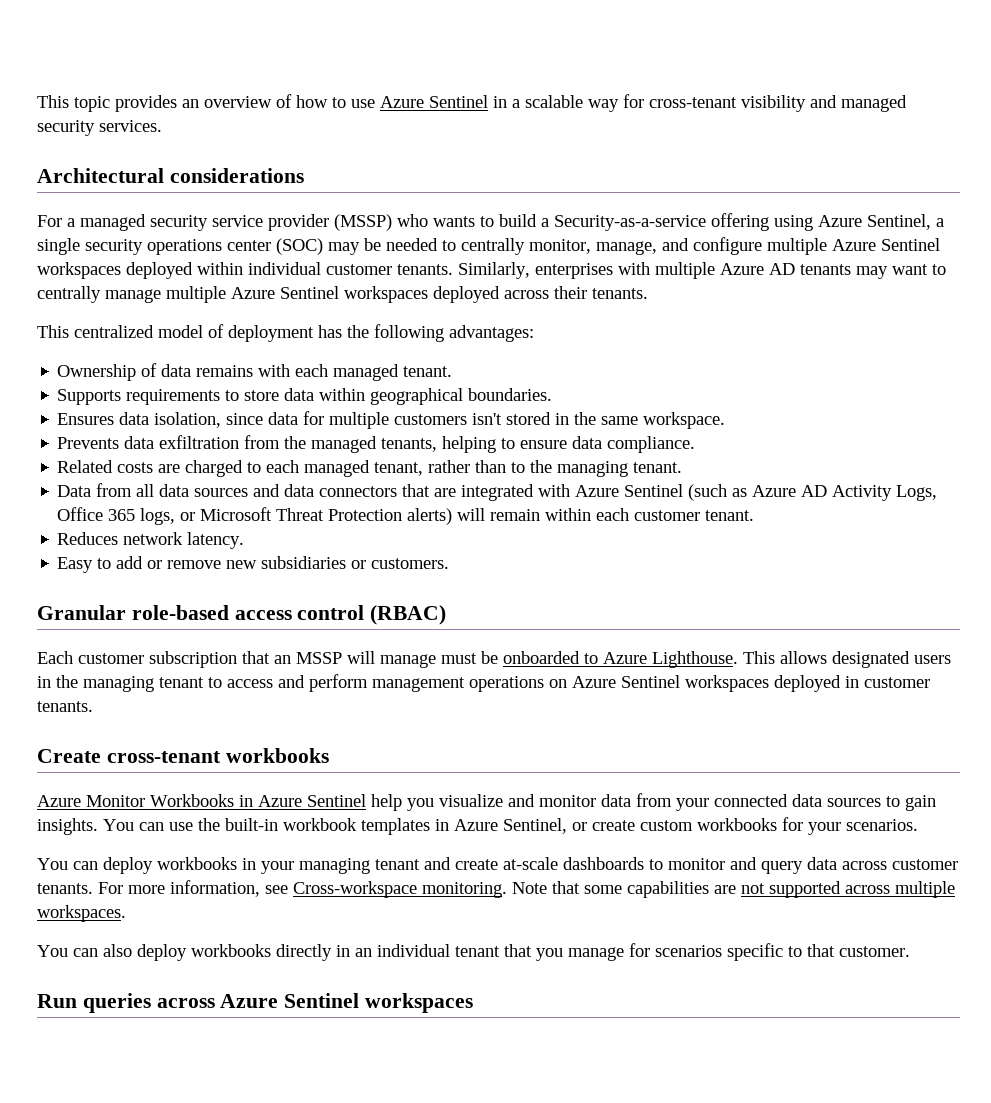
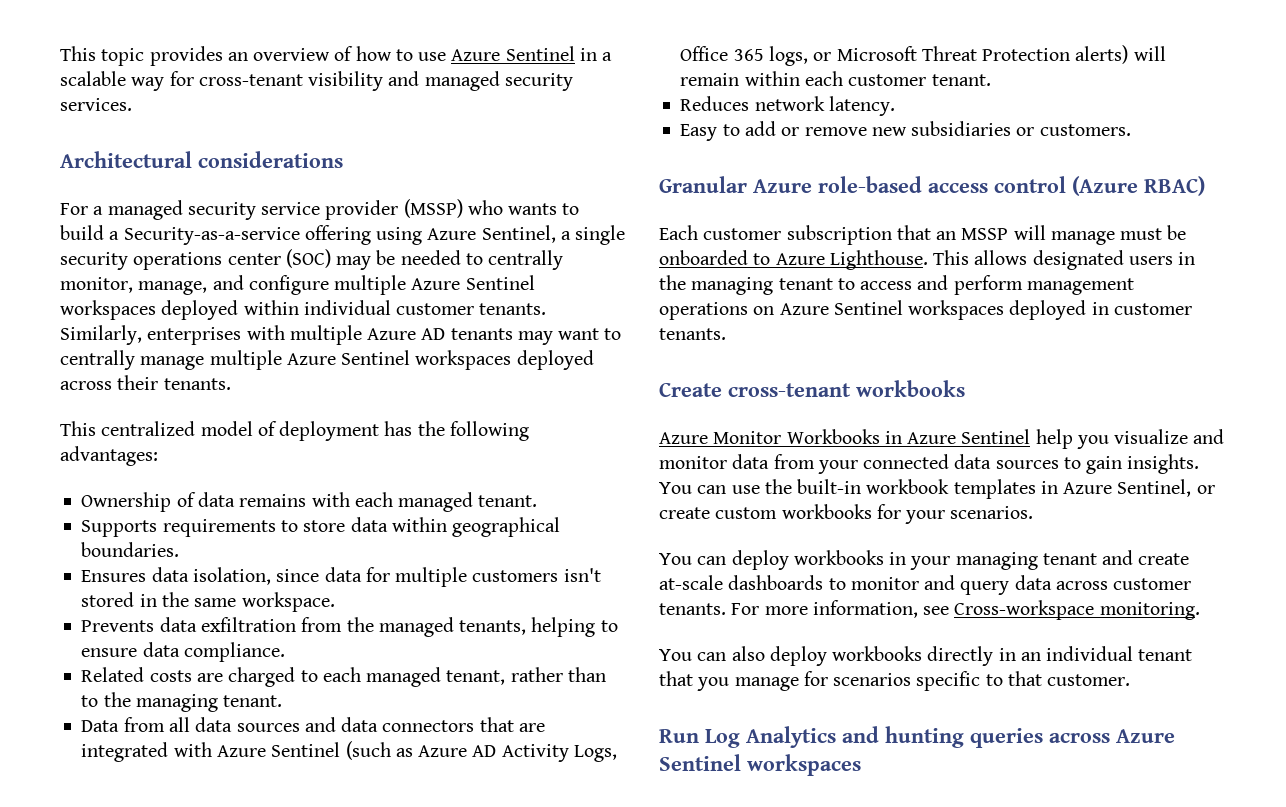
(126, 612) none -> [753,179,812,193] Azure
[370,605,447,625] (RBAC) -> [1072,176,1205,196] (Azure RBAC)
[512,881,955,898] [37,905,126,922] Note that some capabilities are not supported across multiple workspaces. -> (1200, 611) none
(77, 1001) none -> [705,726,964,748] Log Analytics and hunting

